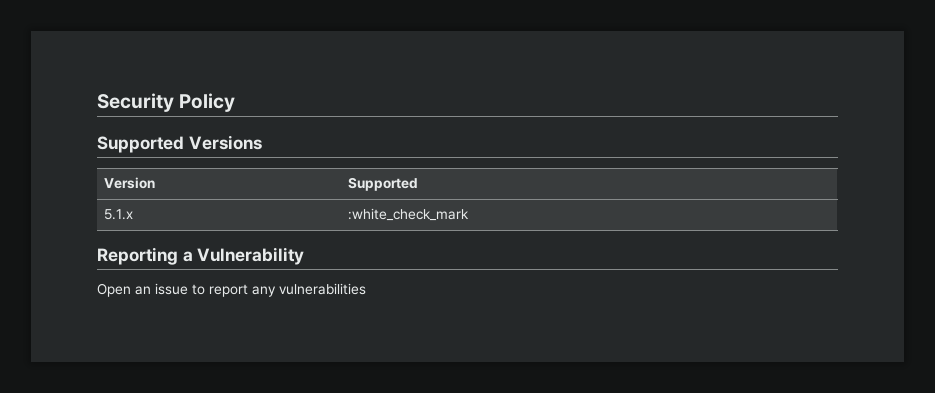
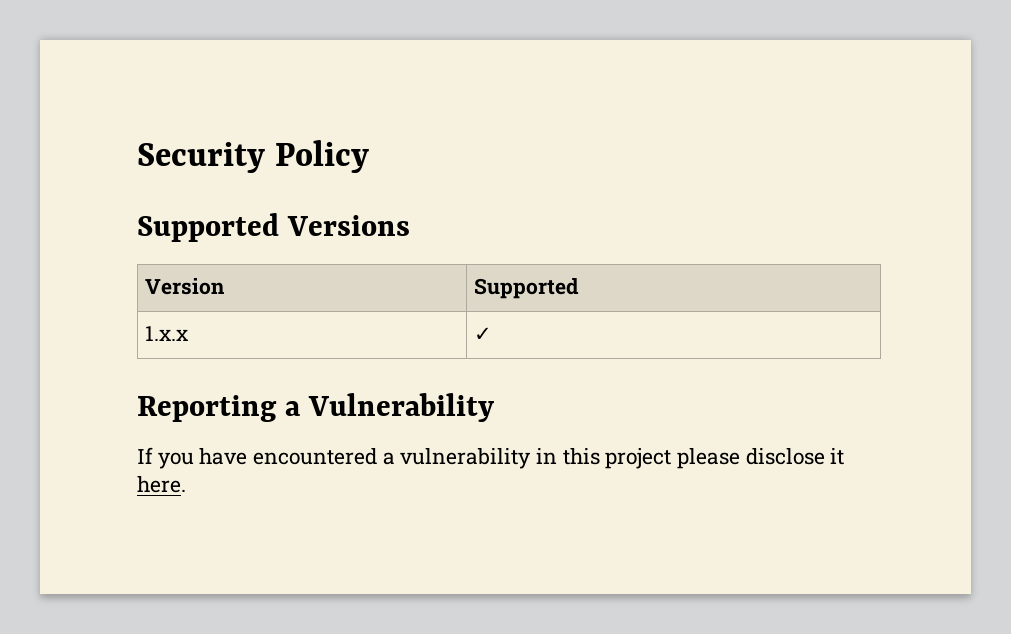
[104,209,134,220] [348,208,470,221] 5.1.x | :white_check_mark -> [145,326,189,341] [474,327,493,341] 1.x.x | ✓
[97,283,366,297] Open an issue to report any vulnerabilities -> [137,447,845,469] [137,476,186,493] If you have encountered a vulnerability in this project please disclose it here.

